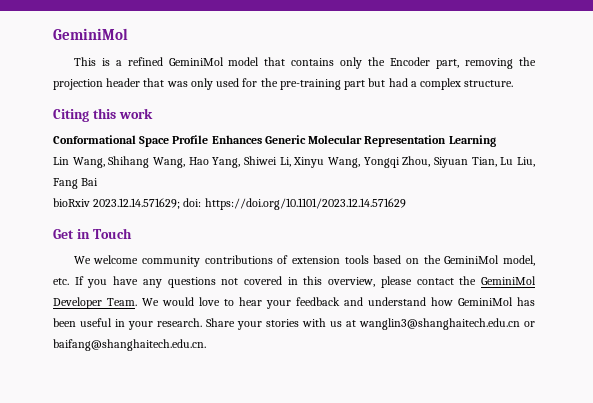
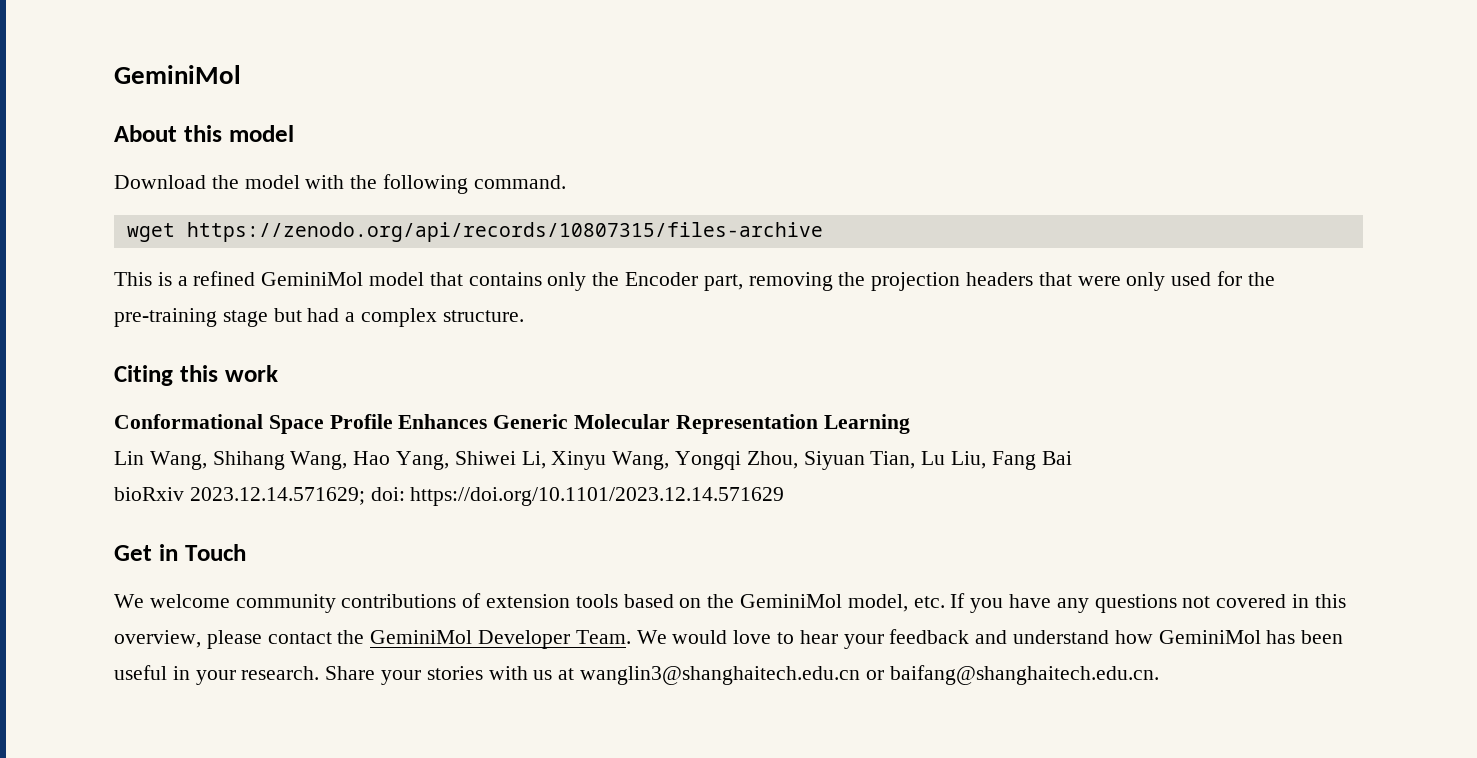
[53,28,128,40] GeminiMol -> [114,65,241,84] [114,125,294,142] [114,174,566,194] [126,222,823,242] GeminiMol // About this model // Download the model with the following command. // wget https://zenodo.org/api/records/10807315/files-archive
[106,78,188,87] header that was -> [966,272,1121,286] headers that were
[344,80,366,90] part -> [222,310,268,327] stage

